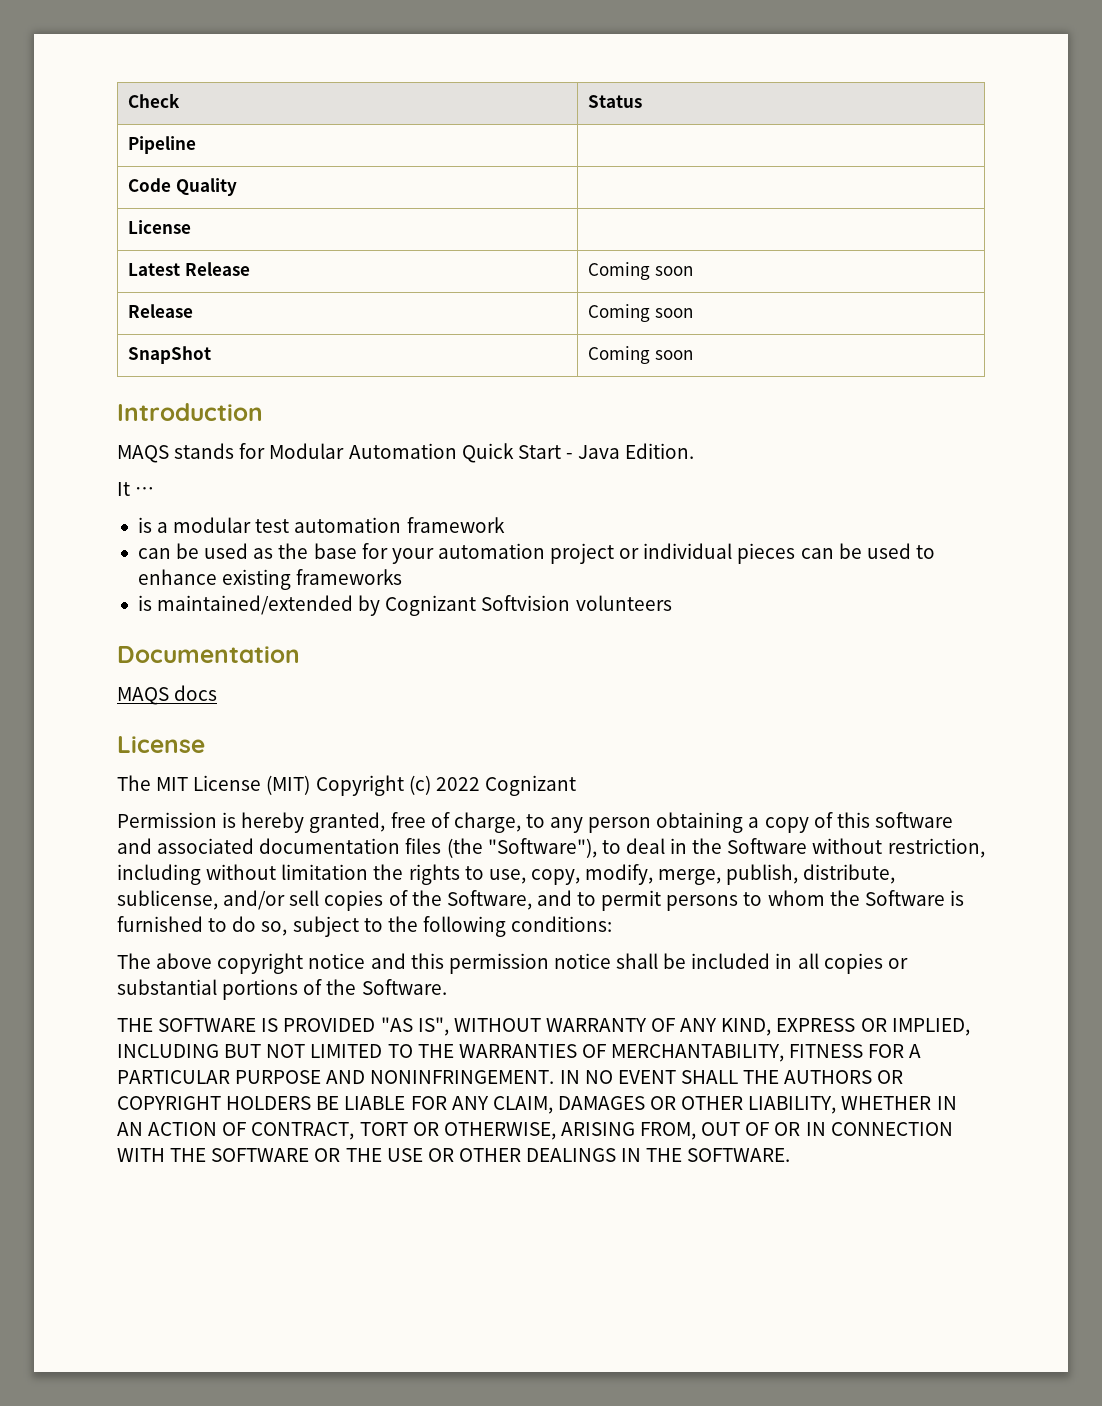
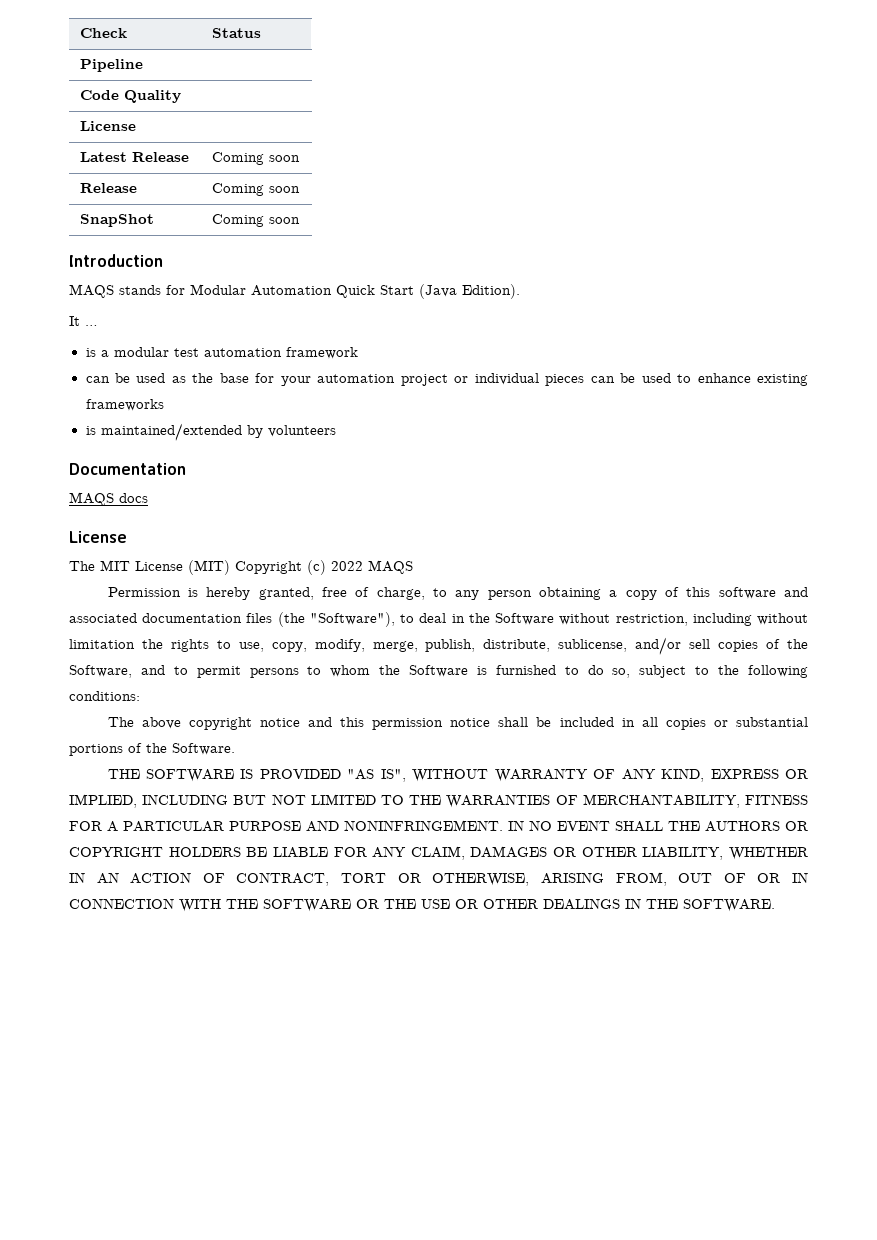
[565,443,695,459] - Java Edition. -> [419,284,520,299] (Java Edition).
[385,595,571,616] Cognizant Softvision -> (263, 431) none
[484,775,576,796] Cognizant -> [368,560,413,574] MAQS

